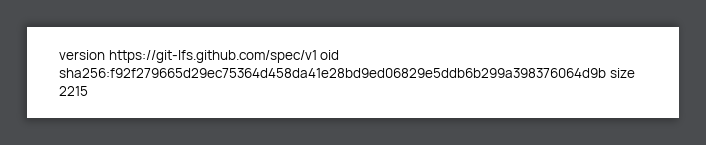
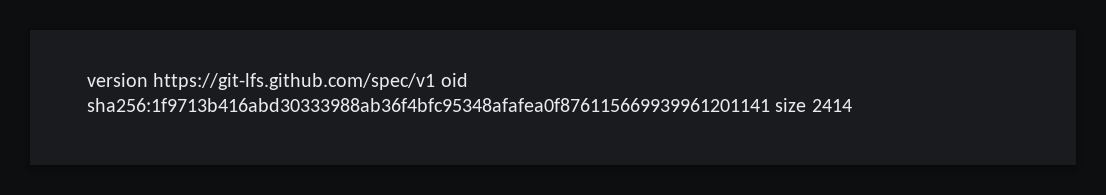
[59,68,635,78] [59,86,88,96] sha256:f92f279665d29ec75364d458da41e28bd9ed06829e5ddb6b299a398376064d9b size 2215 -> [87,98,852,112] sha256:1f9713b416abd30333988ab36f4bfc95348afafea0f876115669939961201141 size 2414

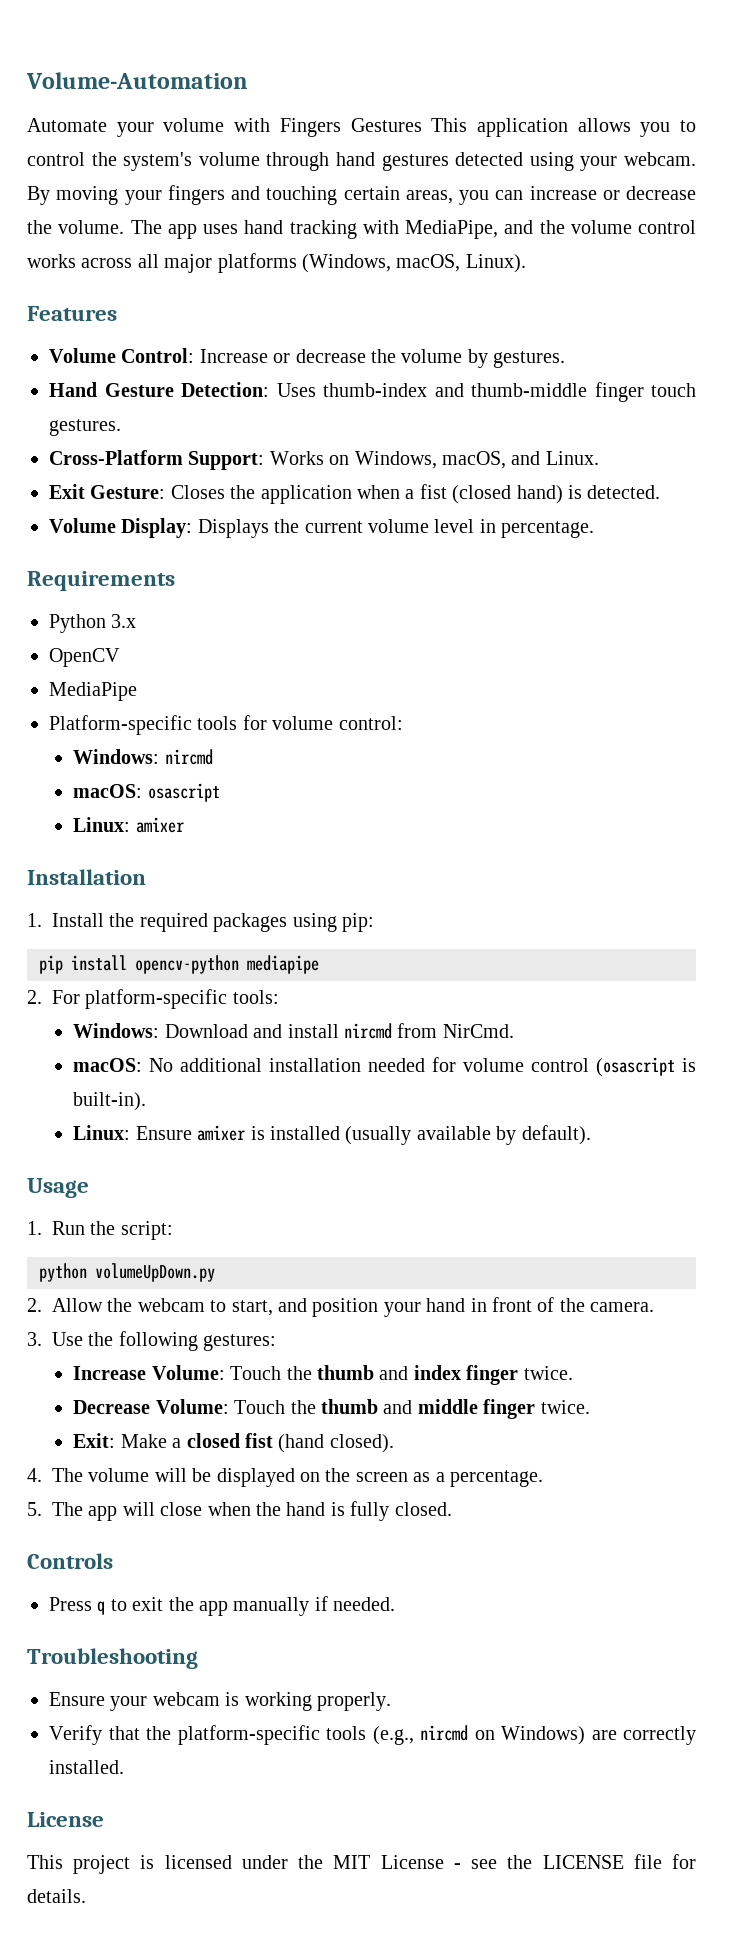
[87,73,468,90] [87,98,852,112] version https://git-lfs.github.com/spec/v1 oid sha256:1f9713b416abd30333988ab36f4bfc95348afafea0f876115669939961201141 size 2414 -> [26,72,248,89] [27,118,696,137] [27,152,697,171] [27,185,696,205] [27,220,696,239] [27,253,526,273] [27,306,117,321] [49,348,566,368] [49,382,696,402] [49,419,121,436] [49,450,599,470] [49,484,661,504] [49,518,595,538] [27,571,175,591] [49,614,137,633] [49,648,120,667] [49,682,137,701] [49,715,403,735] [73,749,213,765] [73,783,220,802] [73,817,184,833] [27,869,146,885] [27,913,374,932] [39,955,319,974] [27,989,279,1009] [73,1023,514,1039] [73,1057,696,1077] [73,1092,147,1111] [73,1125,591,1145] [27,1178,89,1198] [27,1221,173,1240] [39,1263,215,1282] [27,1297,655,1317] [27,1331,277,1351] [73,1365,573,1385] [73,1399,590,1419] [73,1433,394,1453] [27,1468,543,1487] [27,1501,452,1521] [27,1553,113,1569] [49,1596,396,1616] [27,1648,198,1669] [49,1692,391,1711] [49,1725,696,1745] [49,1760,124,1774] [27,1812,104,1827] [27,1854,696,1874] [27,1889,86,1903] Volume-Automation // Automate your volume with Fingers Gestures This application allows you to control the system's volume through hand gestures detected using your webcam. By moving your fingers and touching certain areas, you can increase or decrease the volume. The app uses hand tracking with MediaPipe, and the volume control works across all major platforms (Windows, macOS, Linux). // Features // Volume Control: Increase or decrease the volume by gestures. // Hand Gesture Detection: Uses thumb-index and thumb-middle finger touch gestures. // Cross-Platform Support: Works on Windows, macOS, and Linux. // Exit Gesture: Closes the application when a fist (closed hand) is detected. // Volume Display: Displays the current volume level in percentage. // Requirements // Python 3.x // OpenCV // MediaPipe // Platform-specific tools for volume control: // Windows: nircmd // macOS: osascript // Linux: amixer // Installation // 1. Install the required packages using pip: // pip install opencv-python mediapipe // 2. For platform-specific tools: // Windows: Download and install nircmd from NirCmd. // macOS: No additional installation needed for volume control (osascript is built-in). // Linux: Ensure amixer is installed (usually available by default). // Usage // 1. Run the script: // python volumeUpDown.py // 2. Allow the webcam to start, and position your hand in front of the camera. // 3. Use the following gestures: // Increase Volume: Touch the thumb and index finger twice. // Decrease Volume: Touch the thumb and middle finger twice. // Exit: Make a closed fist (hand closed). // 4. The volume will be displayed on the screen as a percentage. // 5. The app will close when the hand is fully closed. // Controls // Press q to exit the app manually if needed. // Troubleshooting // Ensure your webcam is working properly. // Verify that the platform-specific tools (e.g., nircmd on Windows) are correctly installed. // License // This project is licensed under the MIT License - see the LICENSE file for details.

